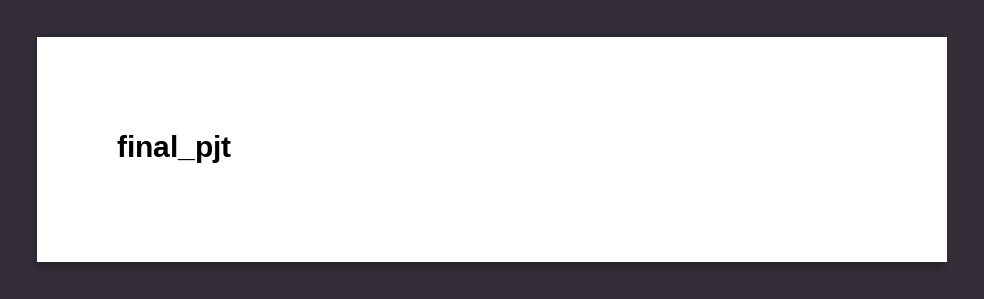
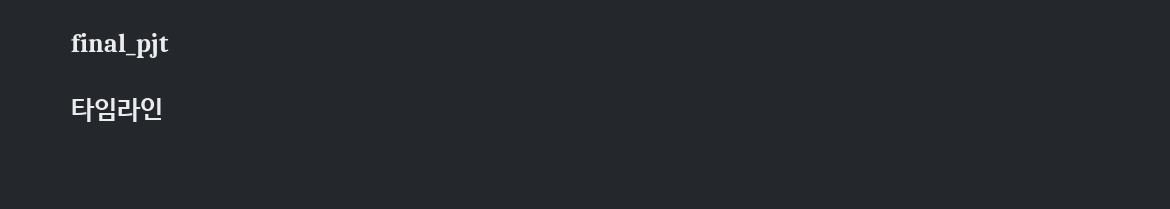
(231, 149) none -> [71,98,163,122] // 타임라인

